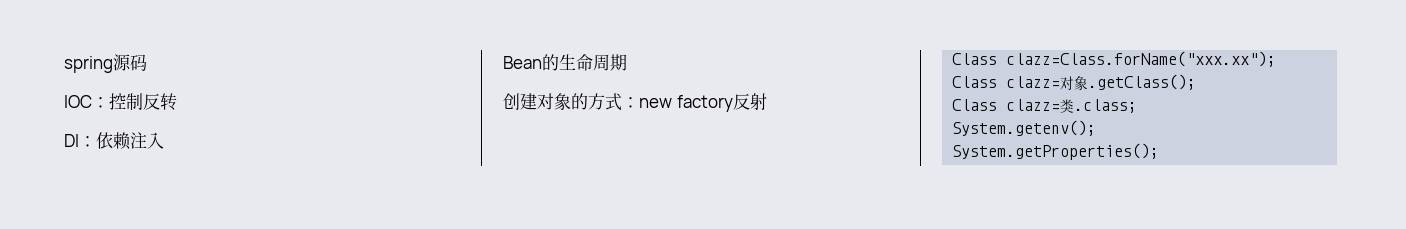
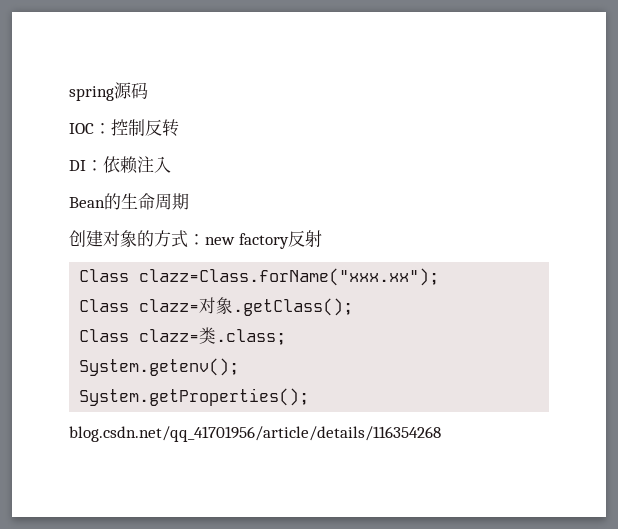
(1160, 151) none -> [69,426,441,442] // blog.csdn.net/qq_41701956/article/details/116354268

